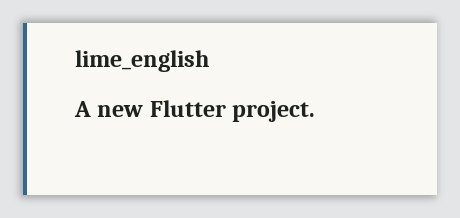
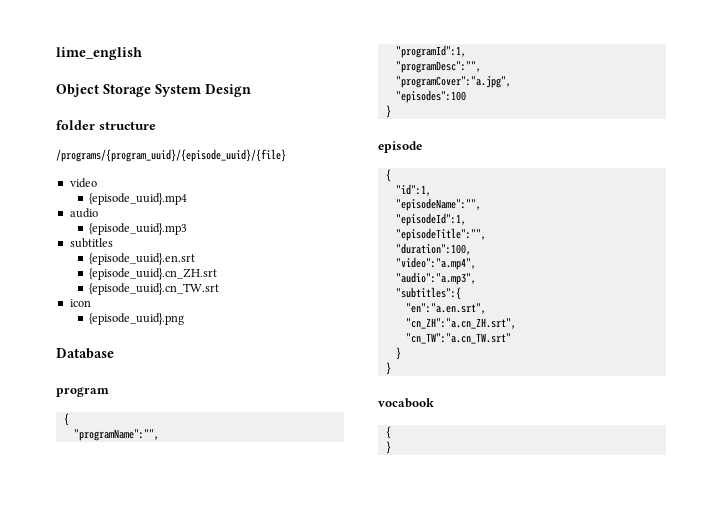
[74,100,316,122] A new Flutter project. -> [56,84,251,97] [56,120,156,130] [56,149,286,162] [69,178,97,188] [88,193,187,205] [69,208,98,218] [88,223,187,235] [69,238,113,248] [88,253,195,265] [88,268,217,280] [88,283,219,295] [69,299,91,307] [88,313,184,325] [56,348,114,359] [56,387,109,397] [63,413,69,426] [73,429,159,441] [395,45,466,58] [395,61,481,73] [395,76,511,88] [395,90,466,103] [385,105,391,118] [378,141,422,153] [385,169,391,182] [395,184,431,196] [395,198,481,211] [395,213,466,226] [395,228,486,241] [395,243,471,255] [395,257,476,270] [395,272,476,285] [395,287,461,300] [405,303,486,314] [405,318,516,329] [405,333,511,344] [395,347,401,360] [385,362,391,375] [378,398,434,408] [385,426,391,439] [385,441,391,454] Object Storage System Design // folder structure // /programs/{program_uuid}/{episode_uuid}/{file} // video // {episode_uuid}.mp4 // audio // {episode_uuid}.mp3 // subtitles // {episode_uuid}.en.srt // {episode_uuid}.cn_ZH.srt // {episode_uuid}.cn_TW.srt // icon // {episode_uuid}.png // Database // program // { // "programName":"", // "programId":1, // "programDesc":"", // "programCover":"a.jpg", // "episodes":100 // } // episode // { // "id":1, // "episodeName":"", // "episodeId":1, // "episodeTitle":"", // "duration":100, // "video":"a.mp4", // "audio":"a.mp3", // "subtitles":{ // "en":"a.en.srt", // "cn_ZH":"a.cn_ZH.srt", // "cn_TW":"a.cn_TW.srt" // } // } // vocabook // { // }

